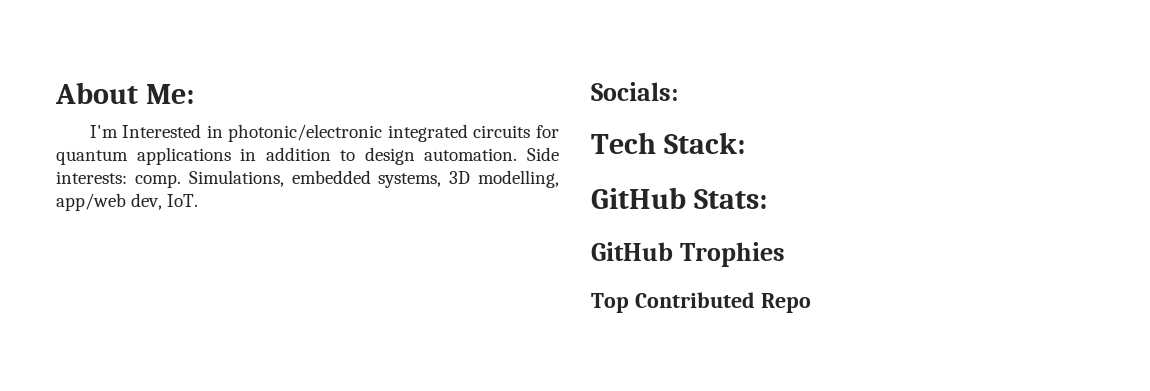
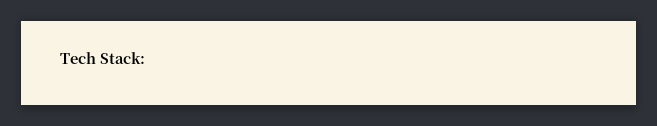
[55,82,194,104] [89,124,560,142] [56,147,559,165] [56,170,559,188] [56,193,199,211] [591,82,678,101] [591,132,745,154] [591,187,767,209] [591,242,785,267] [591,292,811,313] About Me: // I'm Interested in photonic/electronic integrated circuits for quantum applications in addition to design automation. Side interests: comp. Simulations, embedded systems, 3D modelling, app/web dev, IoT. // Socials: // Tech Stack: // GitHub Stats: // GitHub Trophies // Top Contributed Repo -> [60,52,145,64] Tech Stack:

